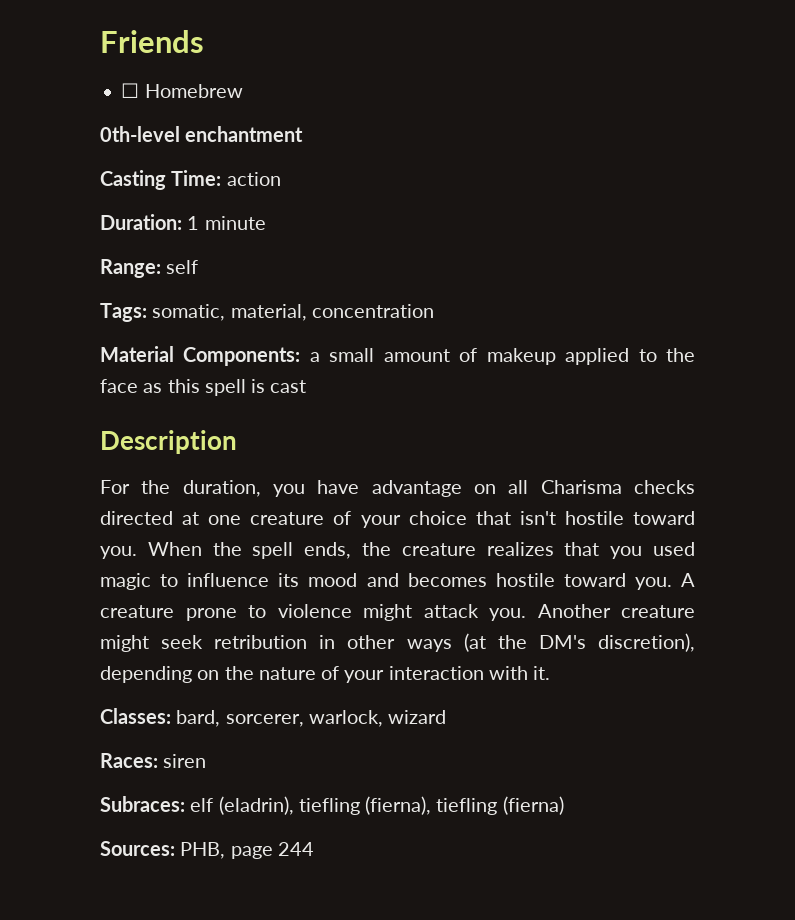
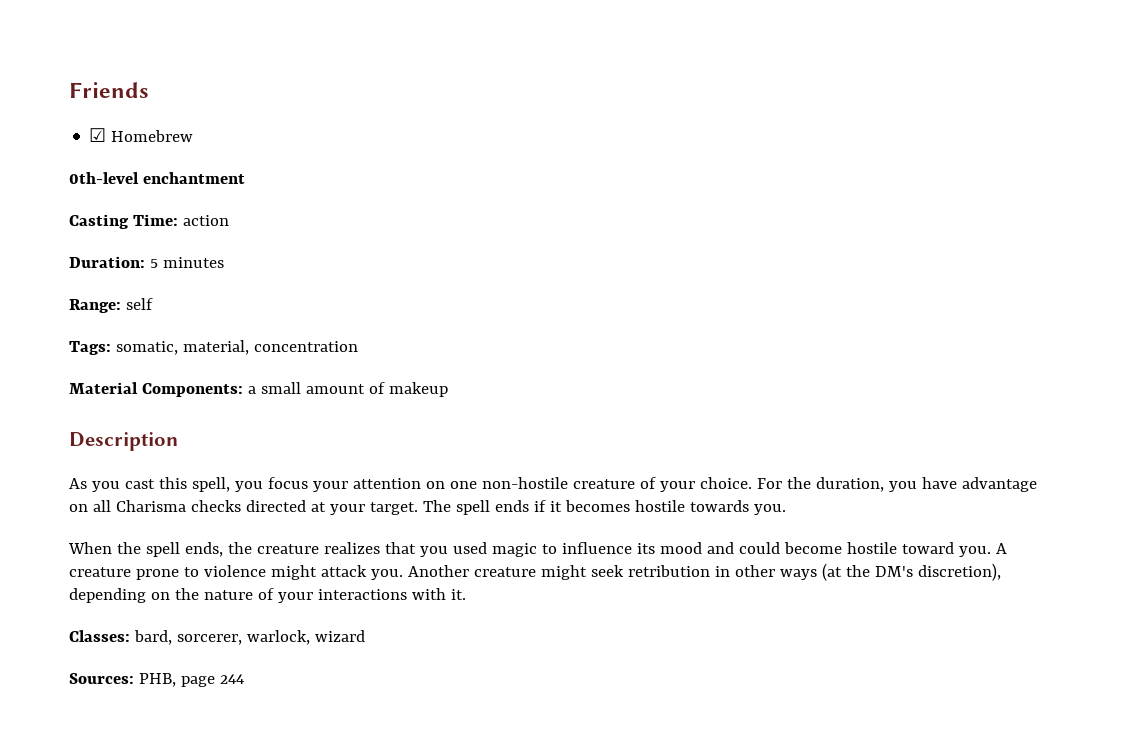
[121,83,140,98] ☐ -> [89,128,107,142] ☑
[187,216,266,230] 1 minute -> [149,257,224,268] 5 minutes
[565,348,696,365] [100,379,307,396] [100,430,237,454] applied to the face as this spell is cast // Description // -> [69,432,178,451] [69,477,752,492] // Description // As you cast this spell, you focus your attention on one non-hostile creature of your choice.
[208,511,696,528] [100,546,137,559] one creature of your choice that isn't hostile toward you. -> [329,500,786,515] your target. The spell ends if it becomes hostile towards you. //
[407,573,487,587] becomes -> [738,542,842,554] could become
[388,666,484,680] interaction -> [317,589,407,600] interactions
[100,753,207,768] [100,796,564,815] // Races: siren // Subraces: elf (eladrin), tiefling (fierna), tiefling (fierna) -> (365, 636) none

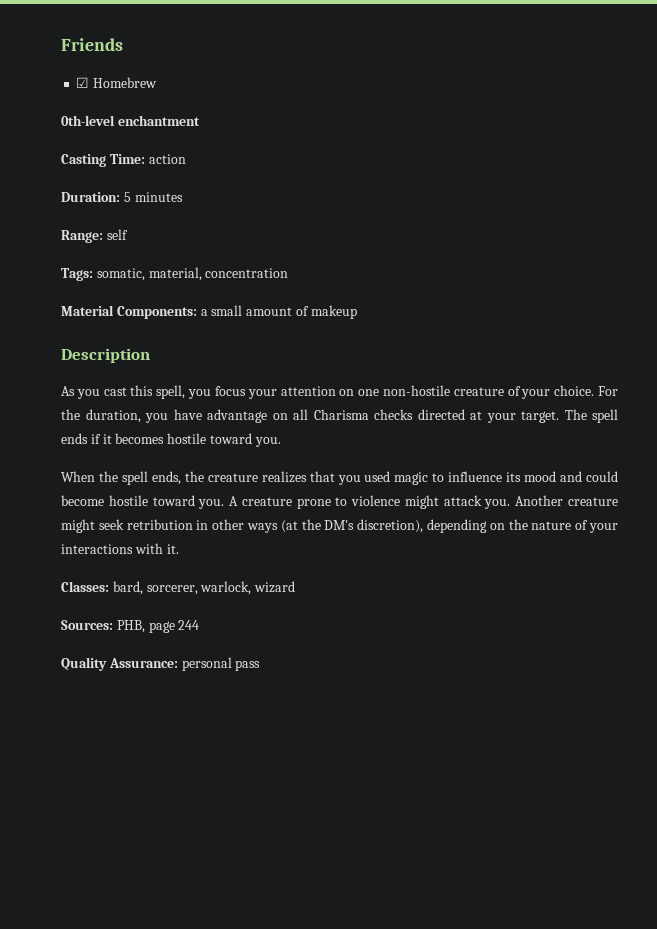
[689,500,749,512] towards -> [209,433,252,444] toward
(244, 679) none -> [61,657,261,671] // Quality Assurance: personal pass

